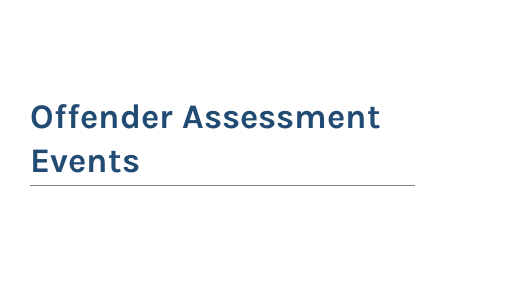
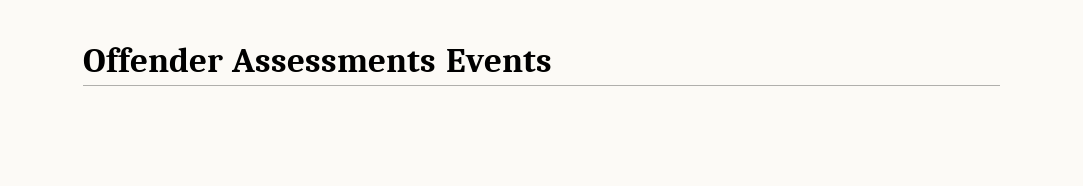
[182,105,382,129] Assessment -> [231,49,437,72] Assessments

